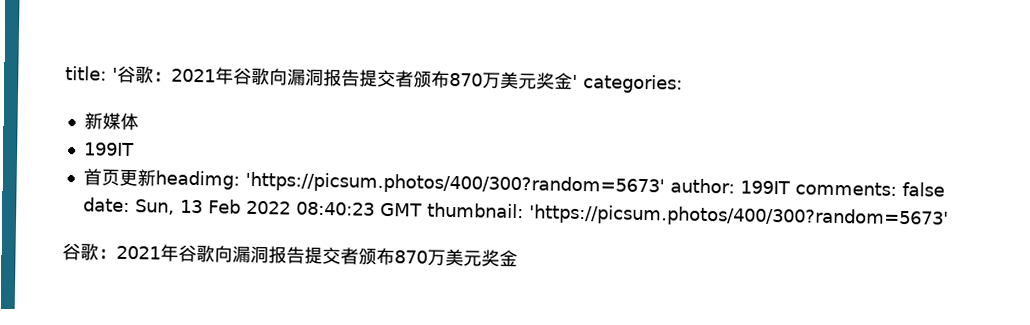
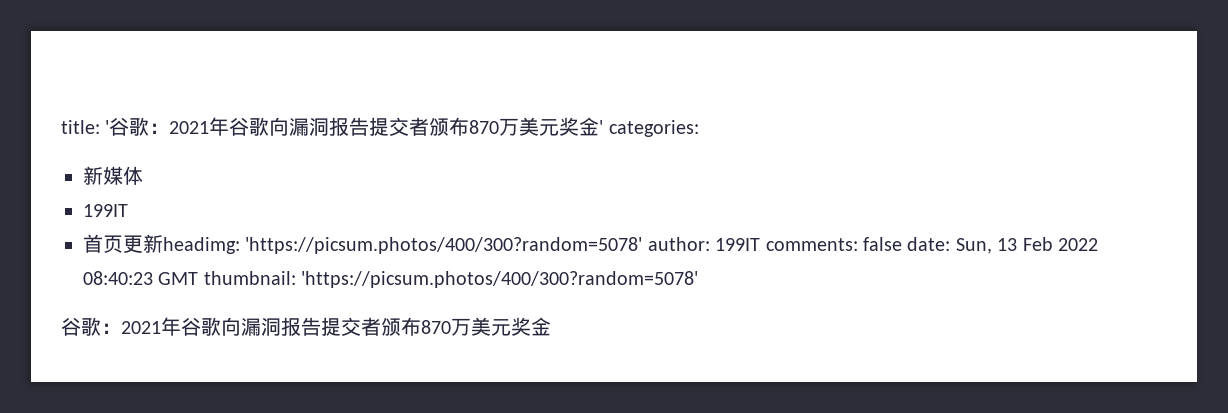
[244,171,665,197] 'https://picsum.photos/400/300?random=5673' -> [245,237,643,254] 'https://picsum.photos/400/300?random=5078'
[528,204,949,229] 'https://picsum.photos/400/300?random=5673' -> [301,271,699,288] 'https://picsum.photos/400/300?random=5078'

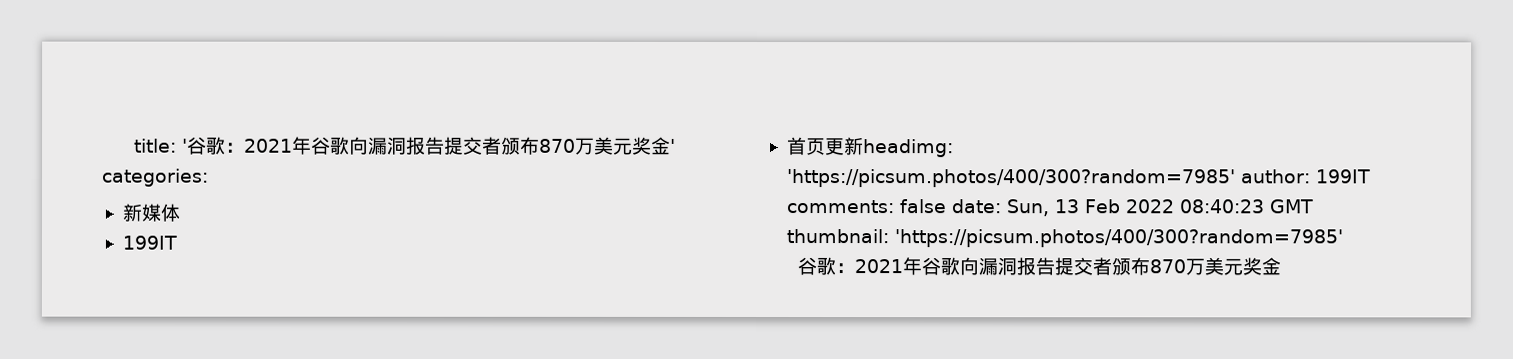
[245,237,643,254] 'https://picsum.photos/400/300?random=5078' -> [785,169,1236,188] 'https://picsum.photos/400/300?random=7985'
[301,271,699,288] 'https://picsum.photos/400/300?random=5078' -> [893,229,1343,248] 'https://picsum.photos/400/300?random=7985'

